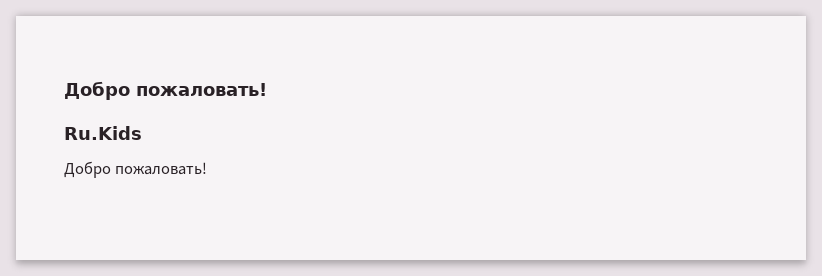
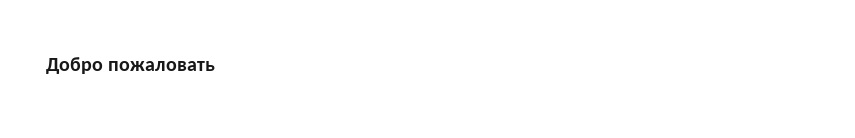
[64,81,267,100] [64,126,142,140] [64,161,208,178] Добро пожаловать! // Ru.Kids // Добро пожаловать! -> [46,57,216,74] Добро пожаловать

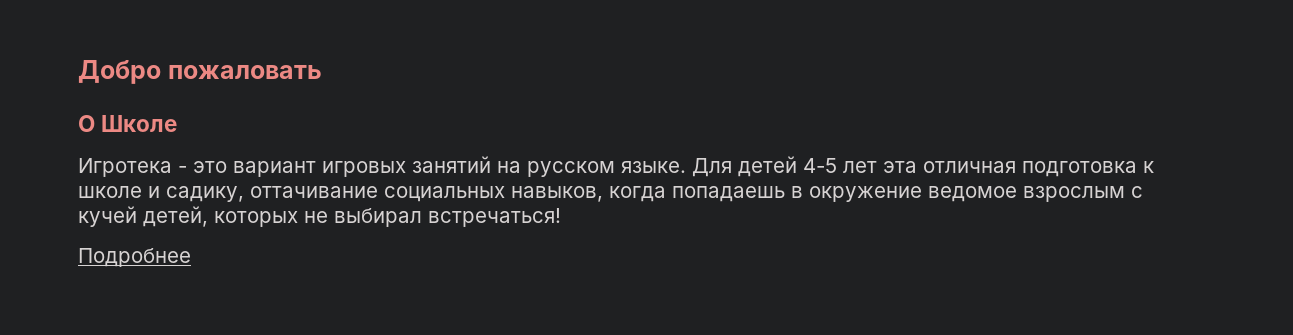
(216, 66) none -> [78,115,178,132] [78,156,1154,177] [78,186,1143,202] [78,206,561,227] [78,248,191,267] // О Школе // Игротека - это вариант игровых занятий на русском языке. Для детей 4-5 лет эта отличная подготовка к школе и садику, оттачивание социальных навыков, когда попадаешь в окружение ведомое взрослым с кучей детей, которых не выбирал встречаться! // Подробнее

